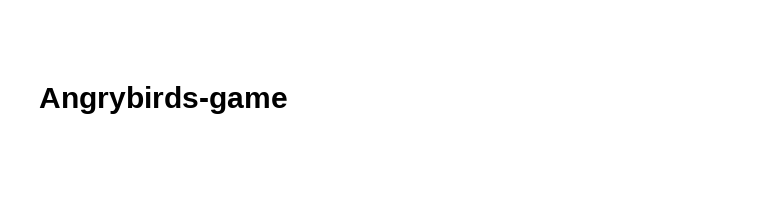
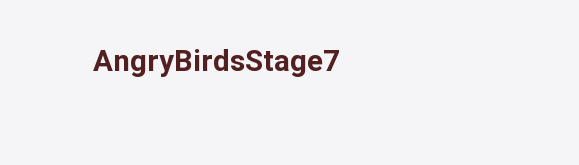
[39,86,288,114] Angrybirds-game -> [93,49,340,77] AngryBirdsStage7

